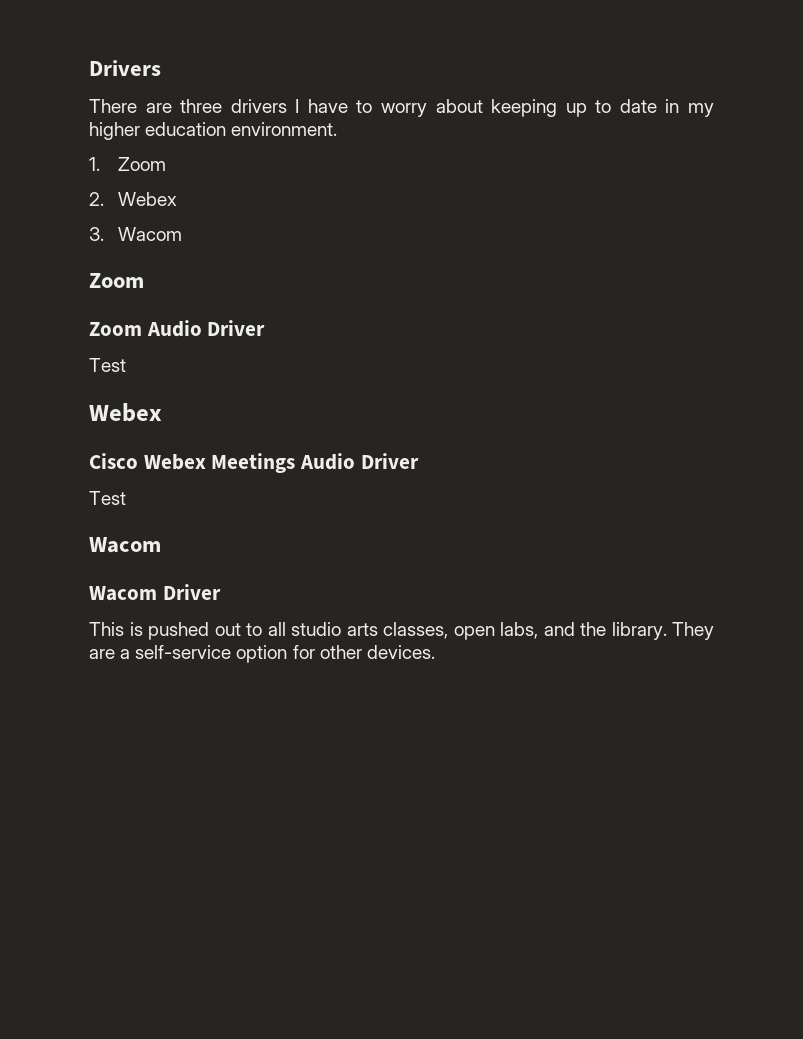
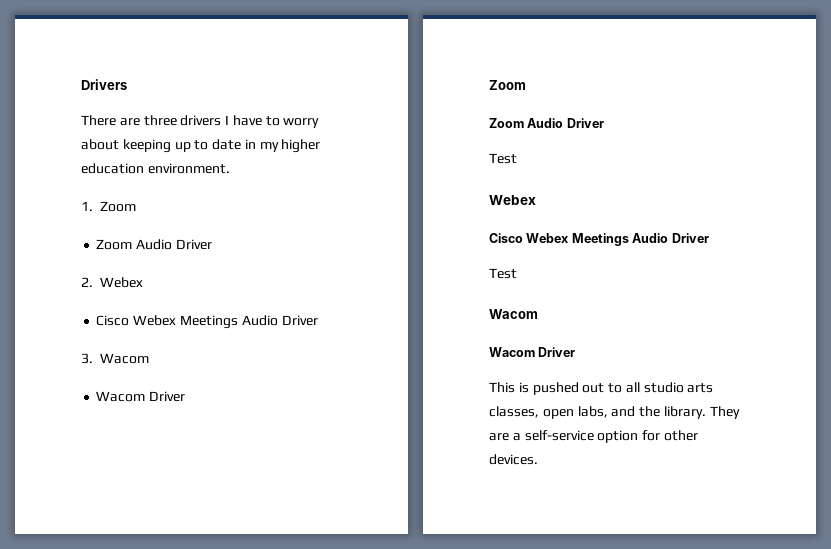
(166, 164) none -> [96,239,212,250] // Zoom Audio Driver
(177, 199) none -> [96,315,318,329] // Cisco Webex Meetings Audio Driver
(182, 234) none -> [96,391,186,402] // Wacom Driver

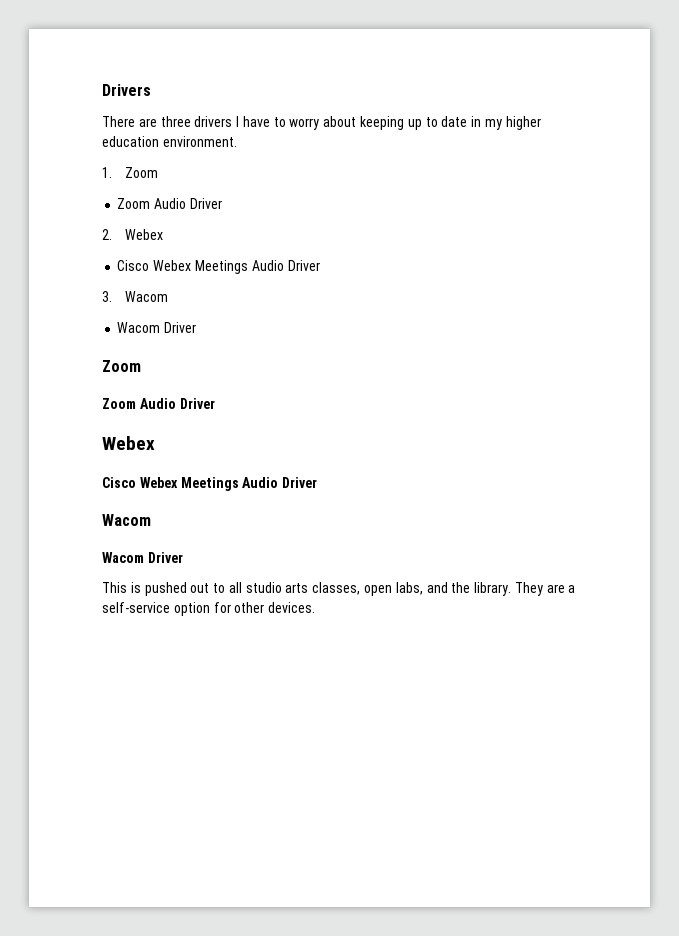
[489,153,517,164] [489,195,536,205] [489,233,709,246] [489,268,517,279] // Test // Webex // Cisco Webex Meetings Audio Driver // Test -> [102,436,155,450] [102,477,318,491] // Webex // Cisco Webex Meetings Audio Driver

